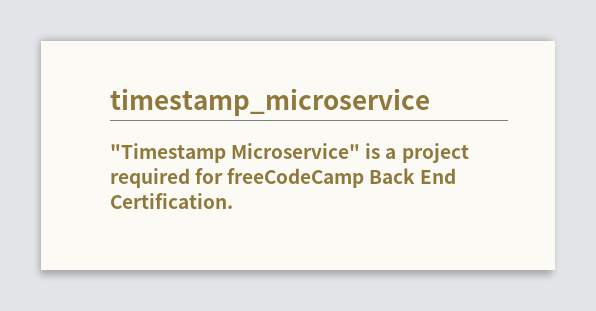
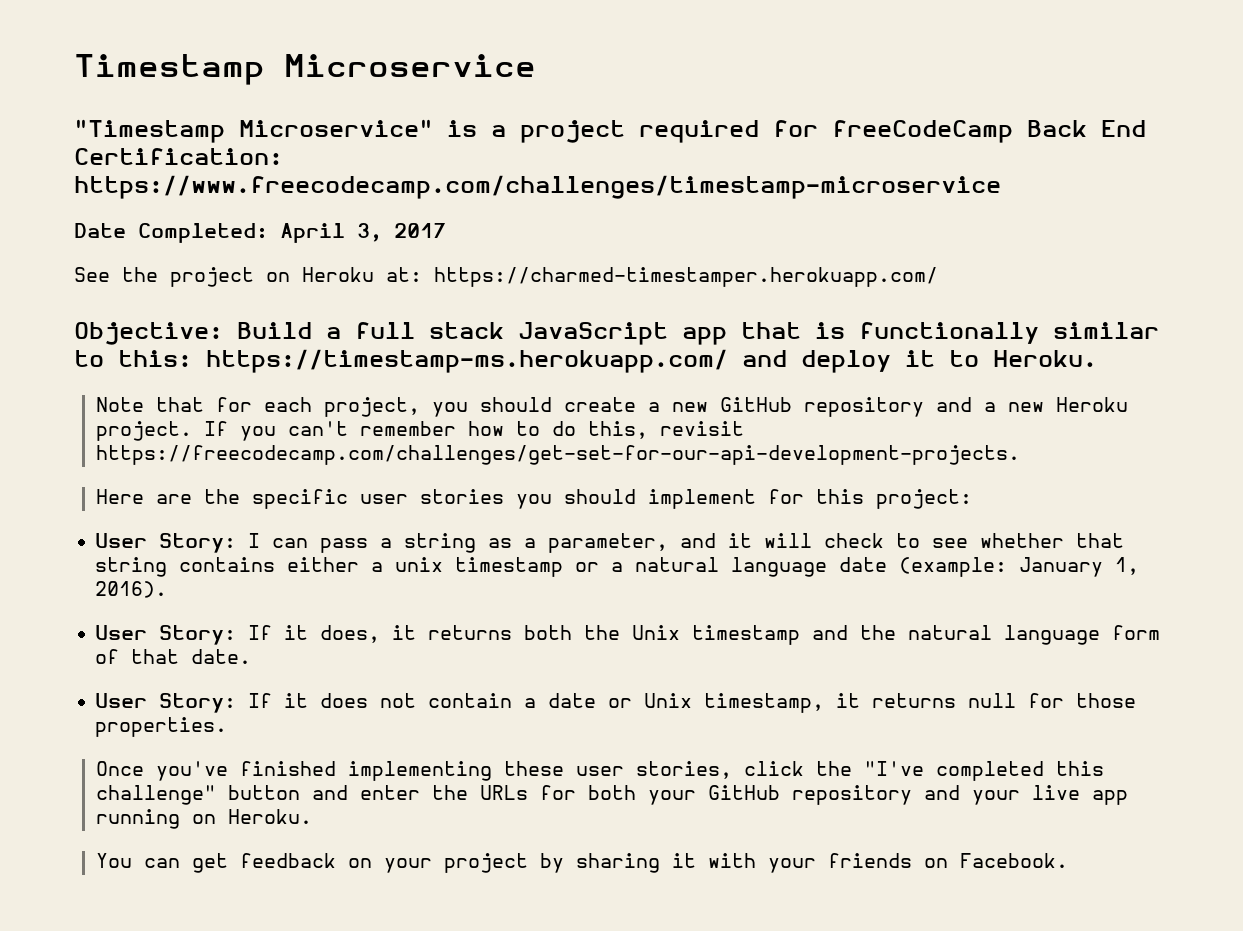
[110,88,430,116] timestamp_microservice -> [74,54,536,85] Timestamp Microservice
[110,193,233,209] Certification. -> [74,148,283,165] [74,175,1001,199] [74,223,446,243] [74,267,938,287] [74,322,1159,345] [74,349,1097,373] [95,397,1128,417] [95,421,744,441] [95,445,1020,465] [95,489,972,509] [95,533,1125,553] [95,557,1140,577] [95,581,168,598] [95,625,1161,645] [95,649,252,664] [95,693,1137,713] [95,717,228,737] [95,761,1104,781] [95,785,1128,805] [95,809,312,829] [95,853,1068,873] Certification: https://www.freecodecamp.com/challenges/timestamp-microservice // Date Completed: April 3, 2017 // See the project on Heroku at: https://charmed-timestamper.herokuapp.com/ // Objective: Build a full stack JavaScript app that is functionally similar to this: https://timestamp-ms.herokuapp.com/ and deploy it to Heroku. // Note that for each project, you should create a new GitHub repository and a new Heroku project. If you can't remember how to do this, revisit https://freecodecamp.com/challenges/get-set-for-our-api-development-projects. // Here are the specific user stories you should implement for this project: // User Story: I can pass a string as a parameter, and it will check to see whether that string contains either a unix timestamp or a natural language date (example: January 1, 2016). // User Story: If it does, it returns both the Unix timestamp and the natural language form of that date. // User Story: If it does not contain a date or Unix timestamp, it returns null for those properties. // Once you've finished implementing these user stories, click the "I've completed this challenge" button and enter the URLs for both your GitHub repository and your live app running on Heroku. // You can get feedback on your project by sharing it with your friends on Facebook.

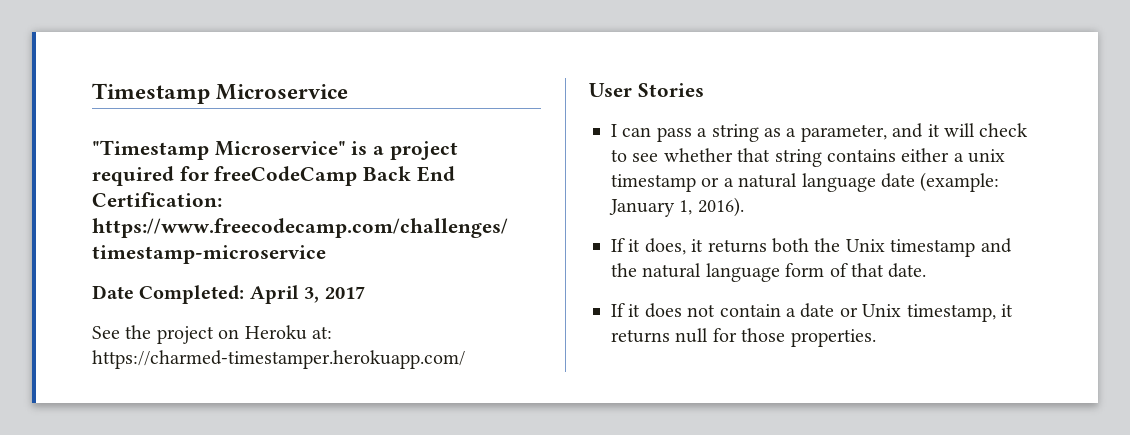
[74,322,1159,345] [74,349,1097,373] [95,397,1128,417] [95,421,744,441] [95,445,1020,465] [95,489,972,509] [95,533,237,553] Objective: Build a full stack JavaScript app that is functionally similar to this: https://timestamp-ms.herokuapp.com/ and deploy it to Heroku. // Note that for each project, you should create a new GitHub repository and a new Heroku project. If you can't remember how to do this, revisit https://freecodecamp.com/challenges/get-set-for-our-api-development-projects. // Here are the specific user stories you should implement for this project: // User Story: -> [589,83,704,97] User Stories //
[95,625,237,645] User Story: -> (744, 207) none
[95,693,237,713] User Story: -> (927, 270) none
[95,761,1104,781] [95,785,1128,805] [95,809,312,829] [95,853,1068,873] // Once you've finished implementing these user stories, click the "I've completed this challenge" button and enter the URLs for both your GitHub repository and your live app running on Heroku. // You can get feedback on your project by sharing it with your friends on Facebook. -> (876, 338) none

